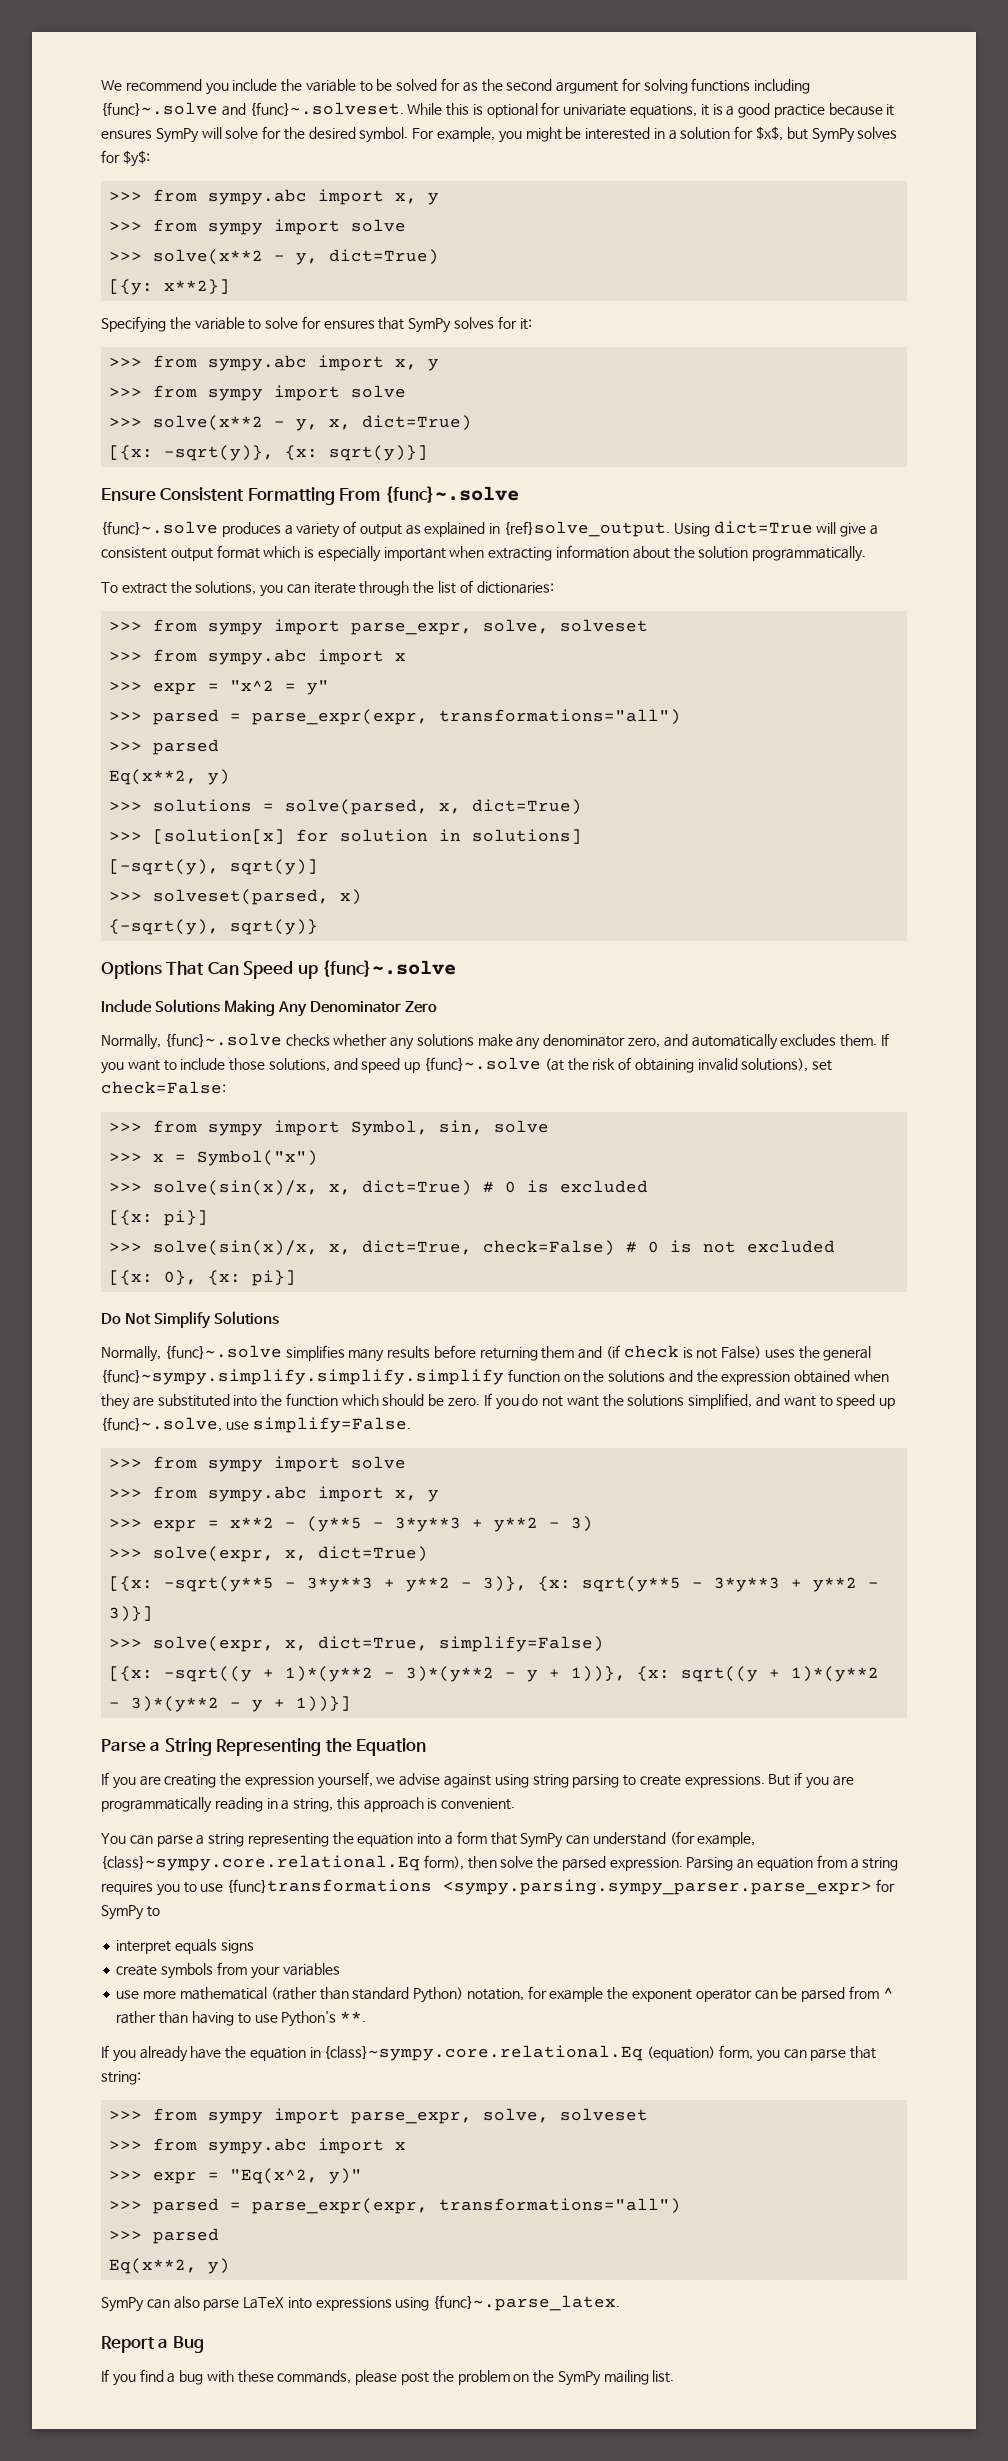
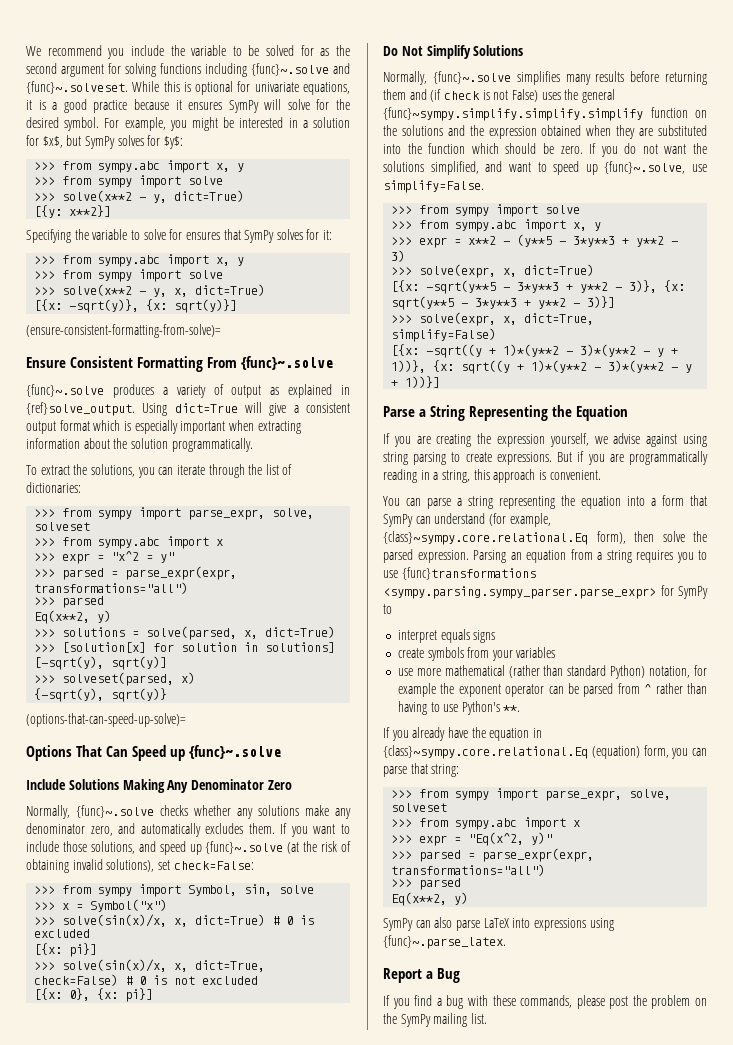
(429, 453) none -> [26,324,221,338] // (ensure-consistent-formatting-from-solve)=
(319, 927) none -> [26,713,186,727] // (options-that-can-speed-up-solve)=

